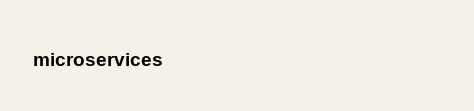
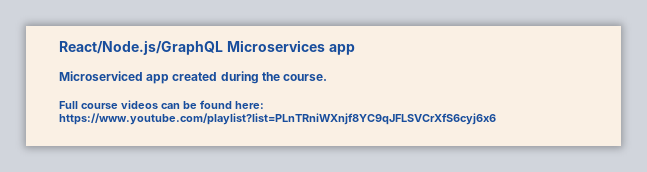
[33,53,163,66] microservices -> [59,40,355,55] [59,71,328,84] [59,100,264,109] [59,113,496,125] React/Node.js/GraphQL Microservices app // Microserviced app created during the course. // Full course videos can be found here: https://www.youtube.com/playlist?list=PLnTRniWXnjf8YC9qJFLSVCrXfS6cyj6x6

